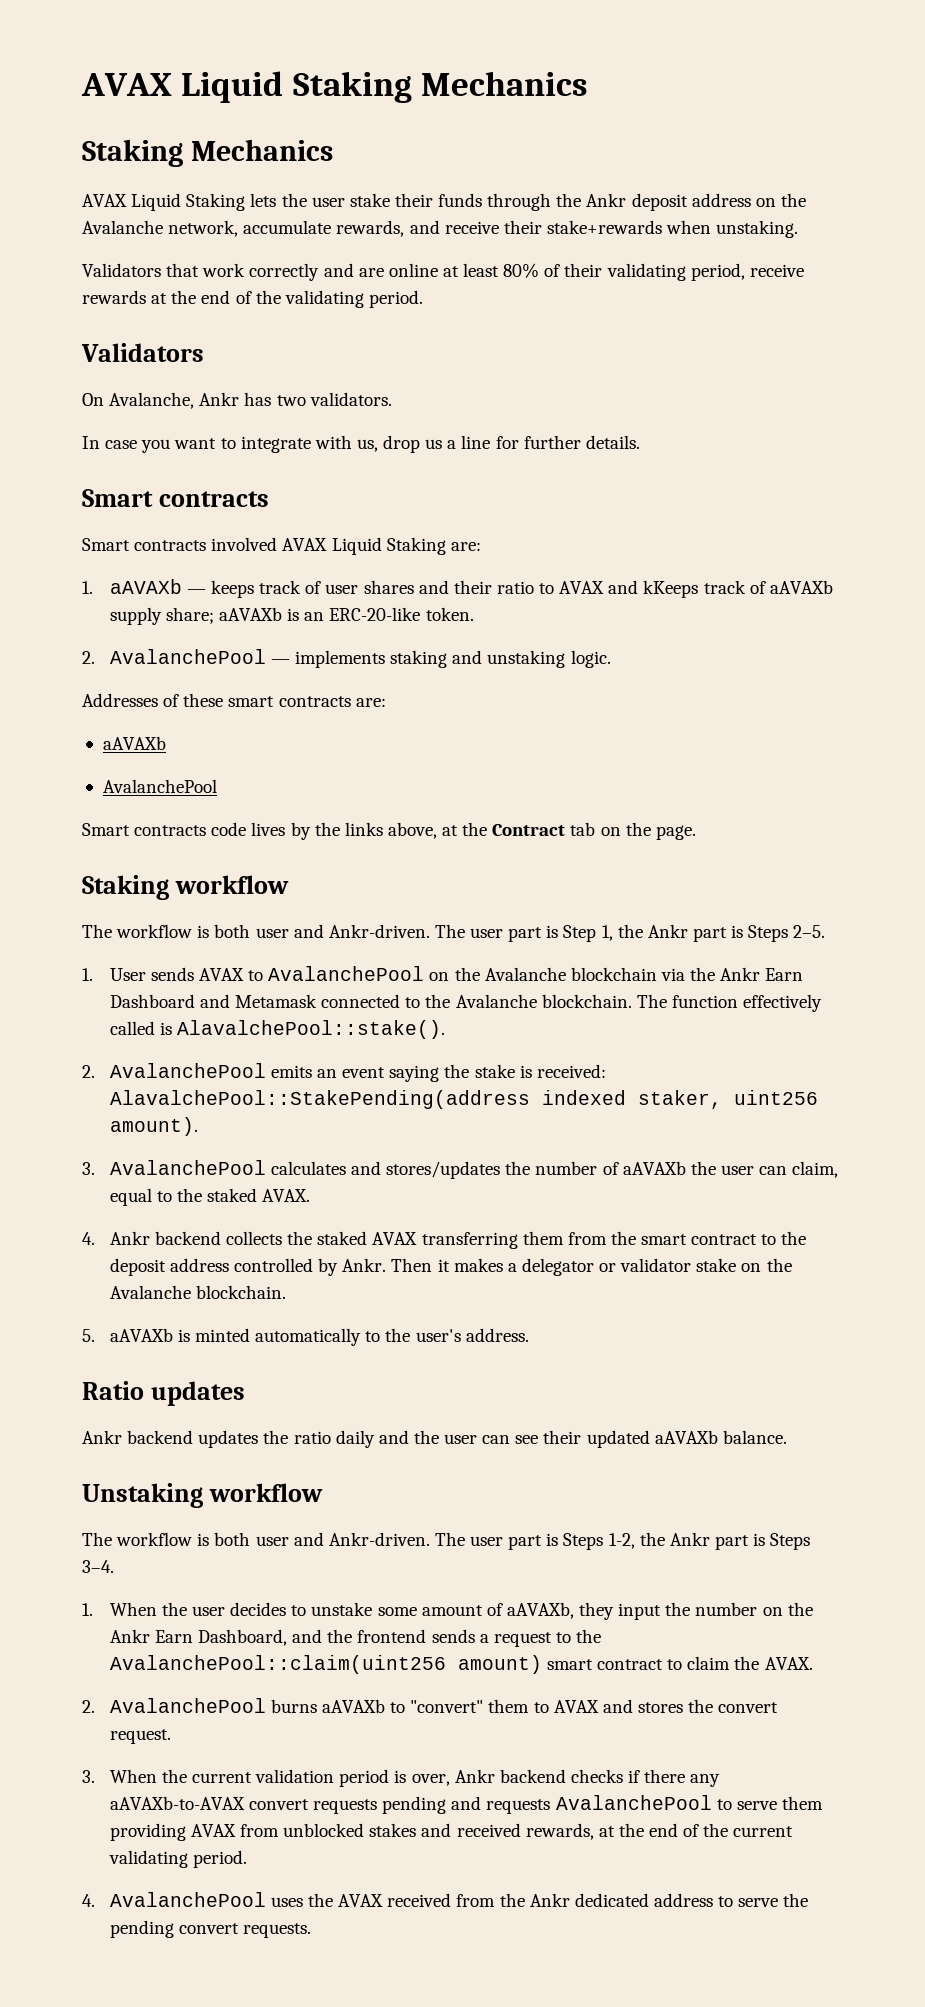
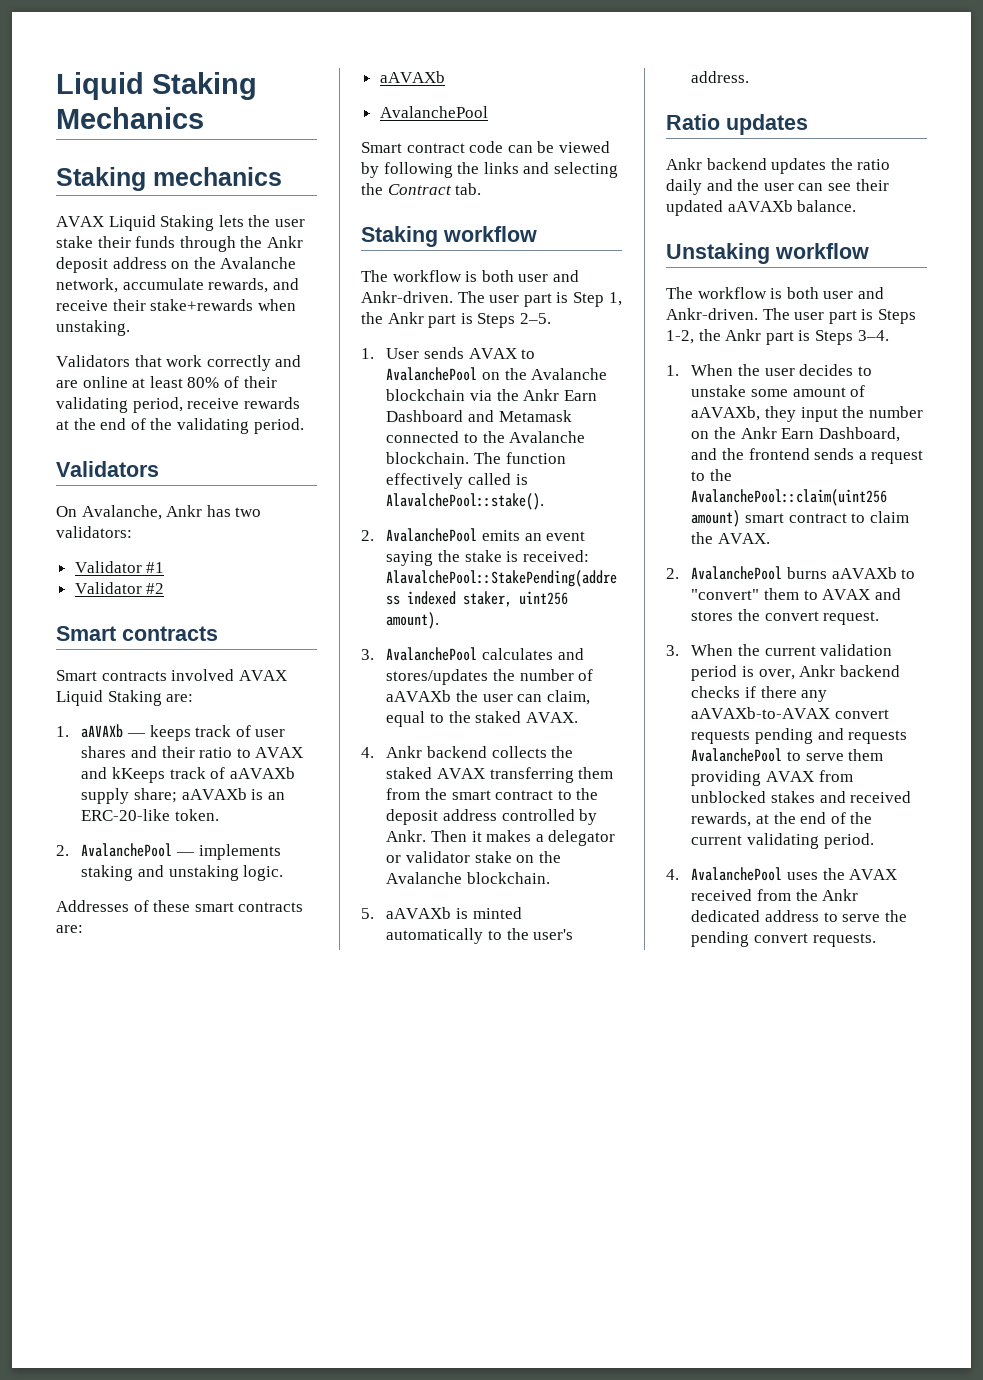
[81,73,172,96] AVAX -> (56, 86) none
[190,139,333,161] Mechanics -> [153,167,282,186] mechanics
[309,392,392,406] [82,435,640,453] validators. // In case you want to integrate with us, drop us a line for further details. -> [56,526,132,538] [74,561,165,573] [74,582,165,594] validators: // Validator #1 // Validator #2
[134,822,696,840] contracts code lives by the links above, at the Contract tab on the page. -> [406,141,610,153] [361,162,618,178] [361,183,482,195] contract code can be viewed by following the links and selecting the Contract tab.

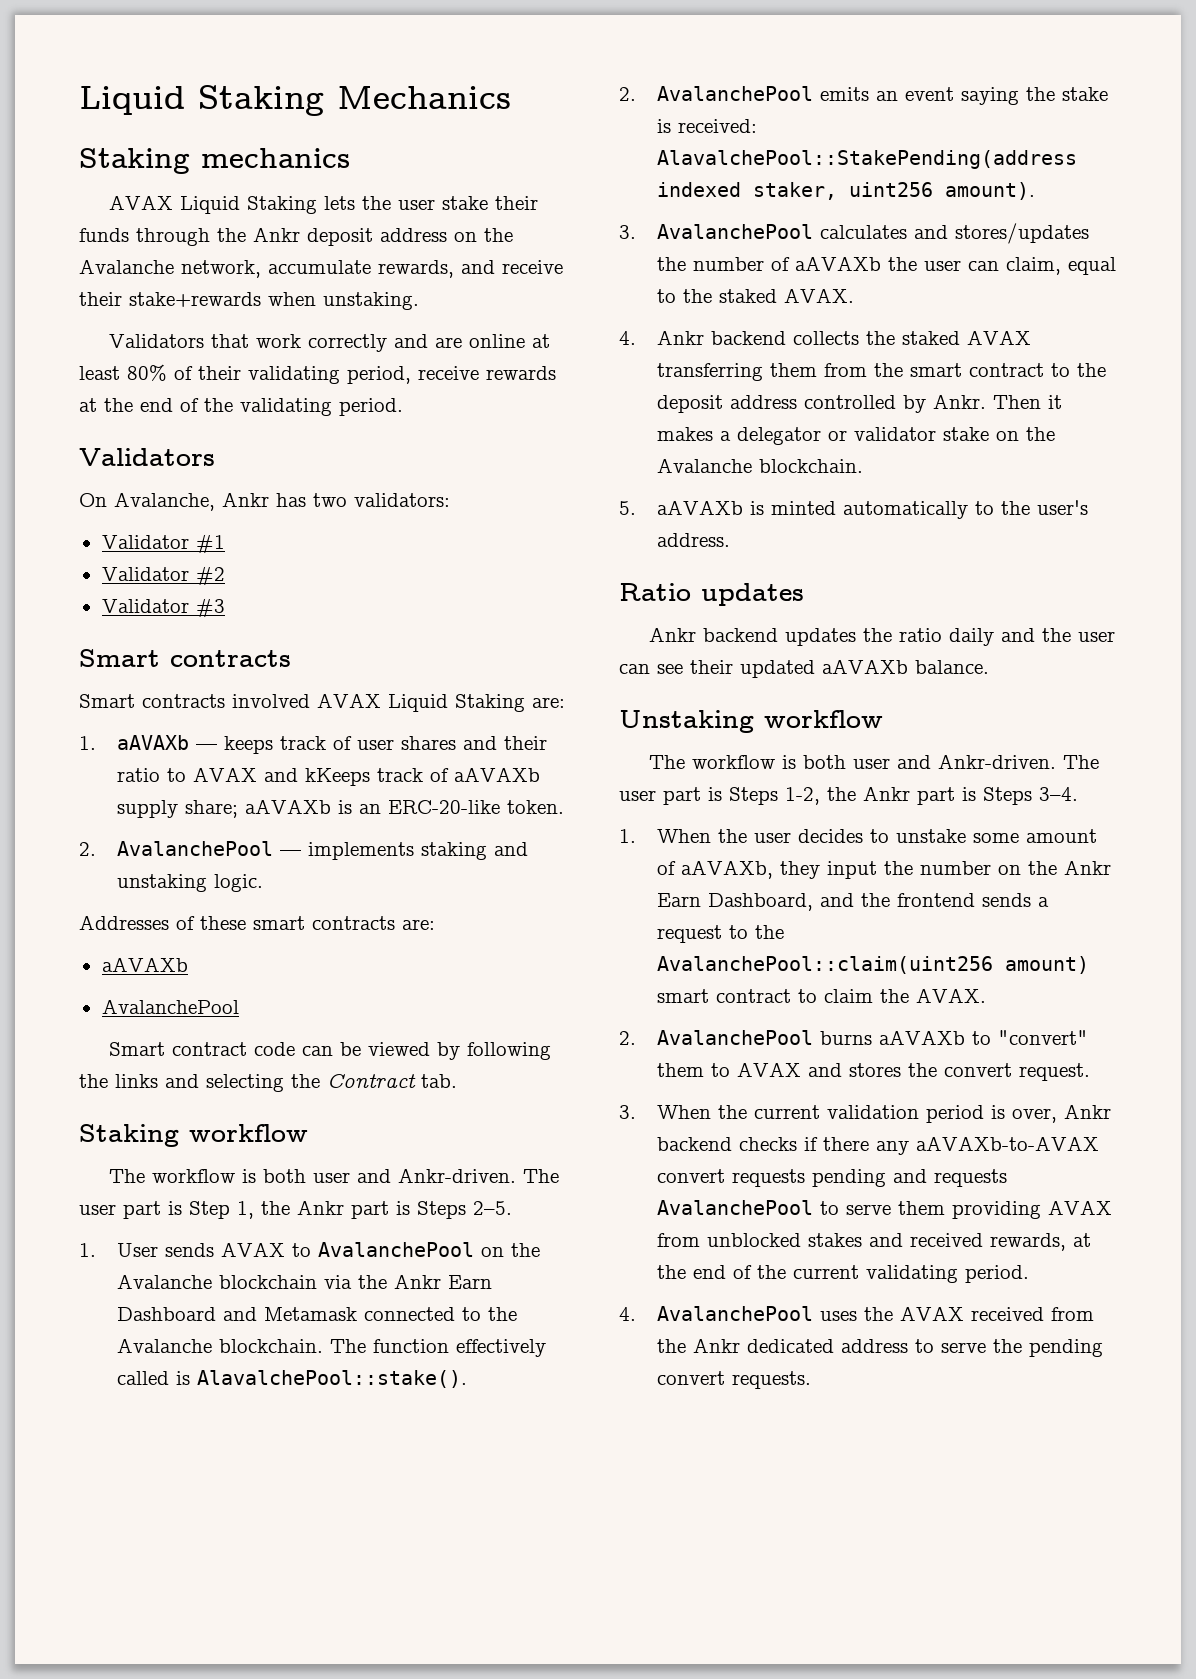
(165, 588) none -> [101,598,225,618] // Validator #3

